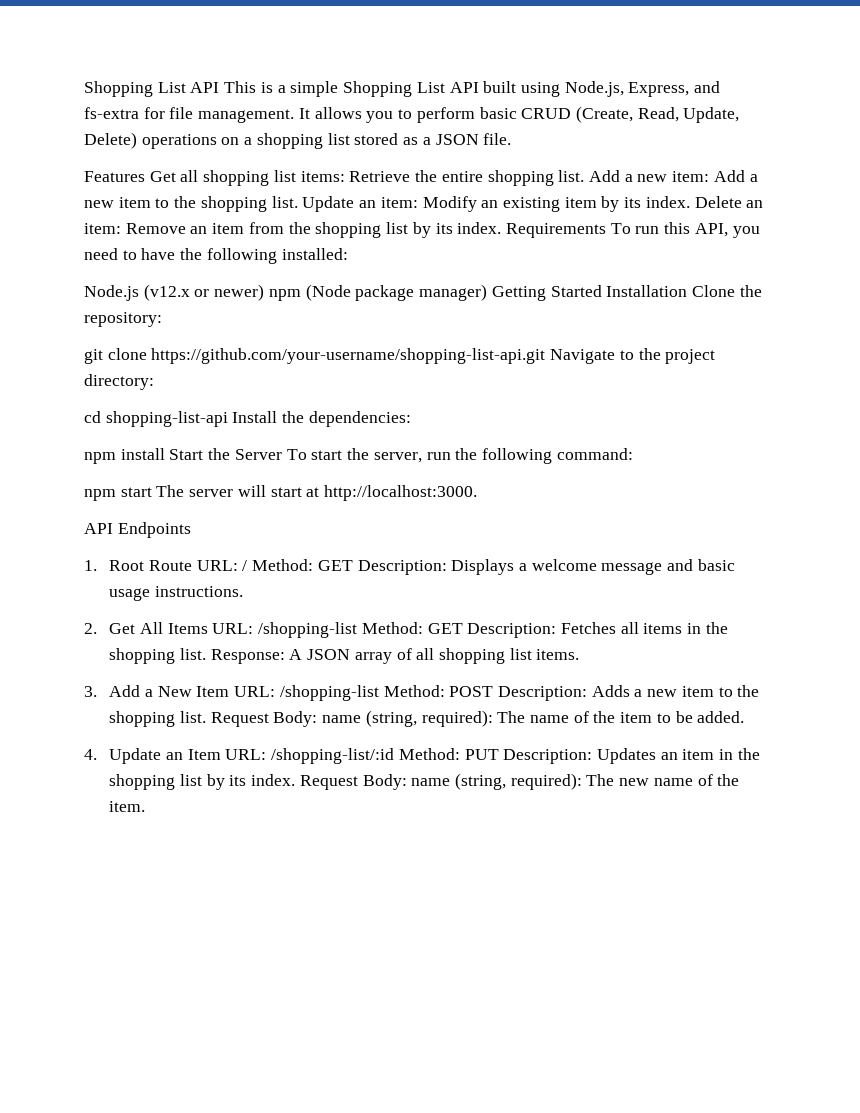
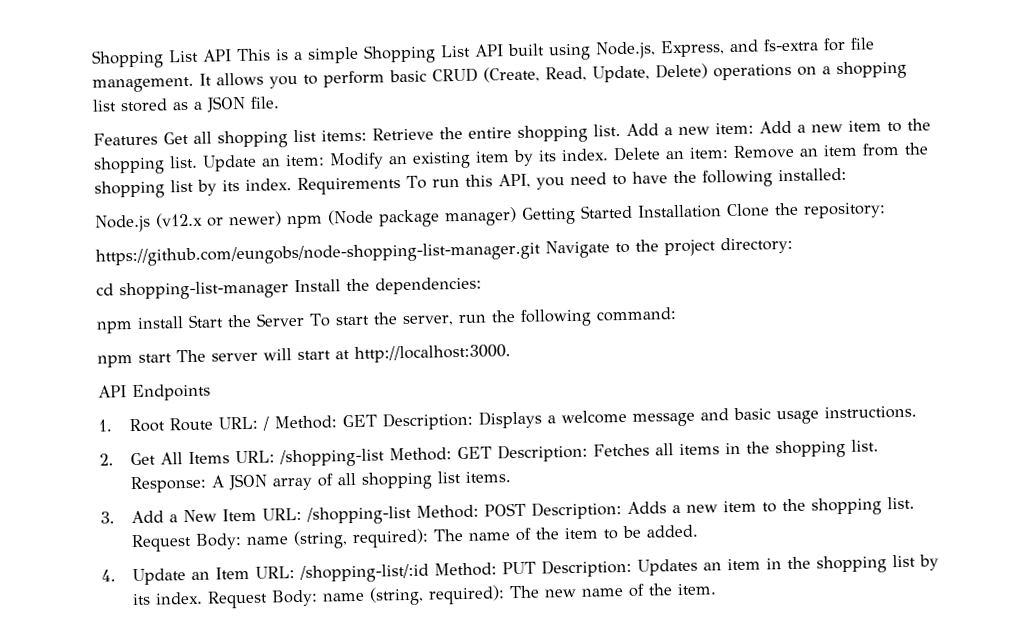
[84,348,546,364] git clone https://github.com/your-username/shopping-list-api.git -> [95,241,541,267] https://github.com/eungobs/node-shopping-list-manager.git
[105,411,228,427] shopping-list-api -> [119,280,289,301] shopping-list-manager

